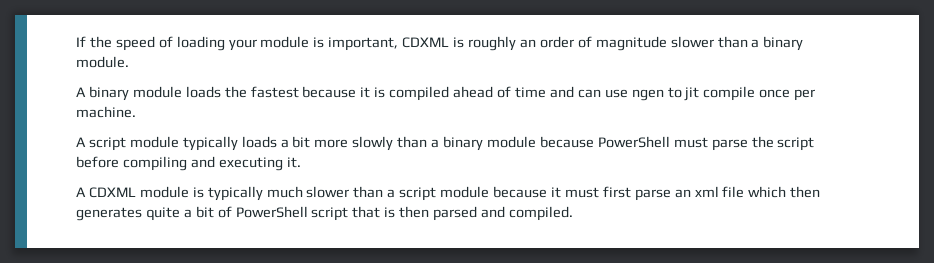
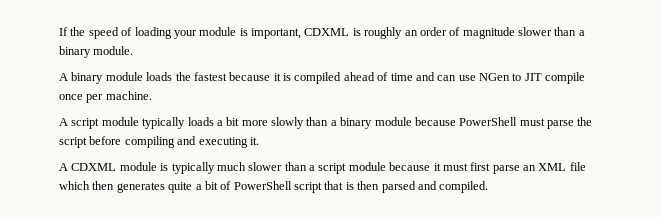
[631,87,700,101] ngen to jit -> [479,73,542,81] NGen to JIT
[694,186,719,197] xml -> [538,163,567,171] XML

